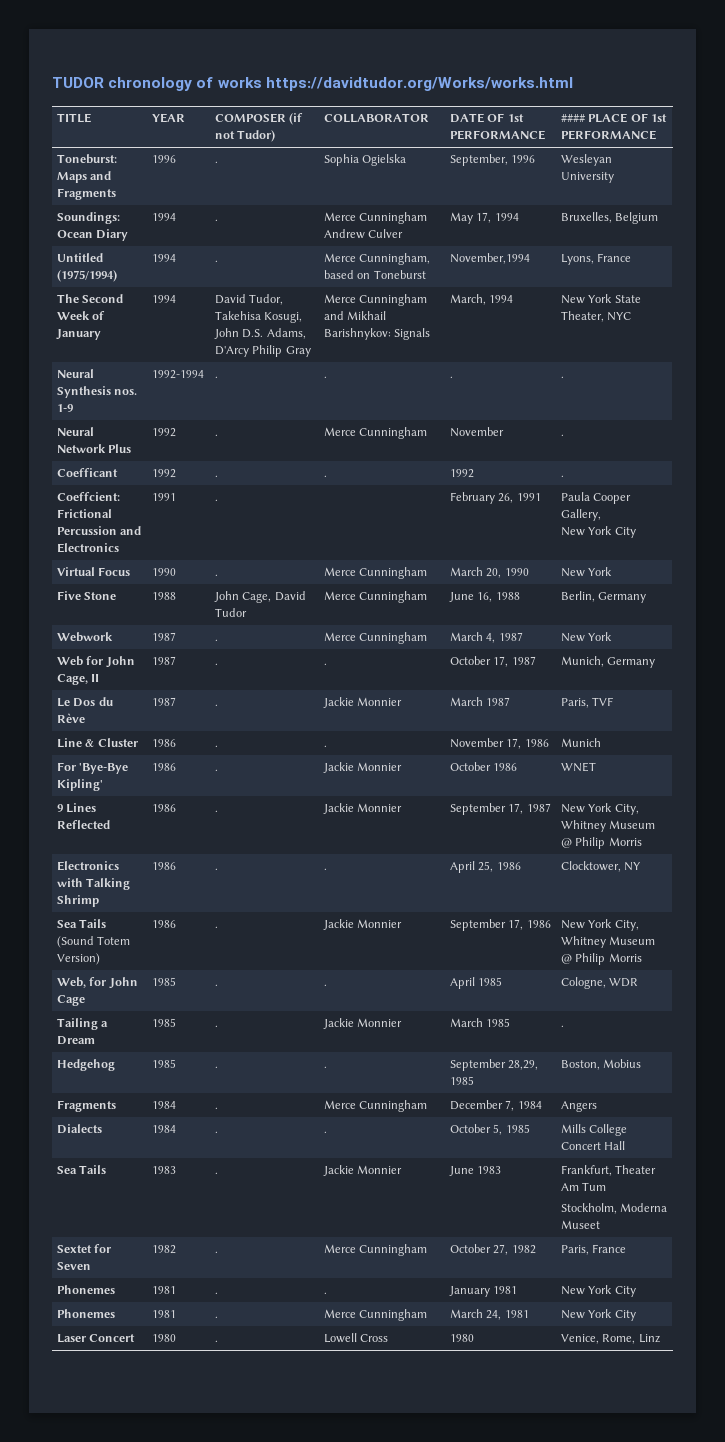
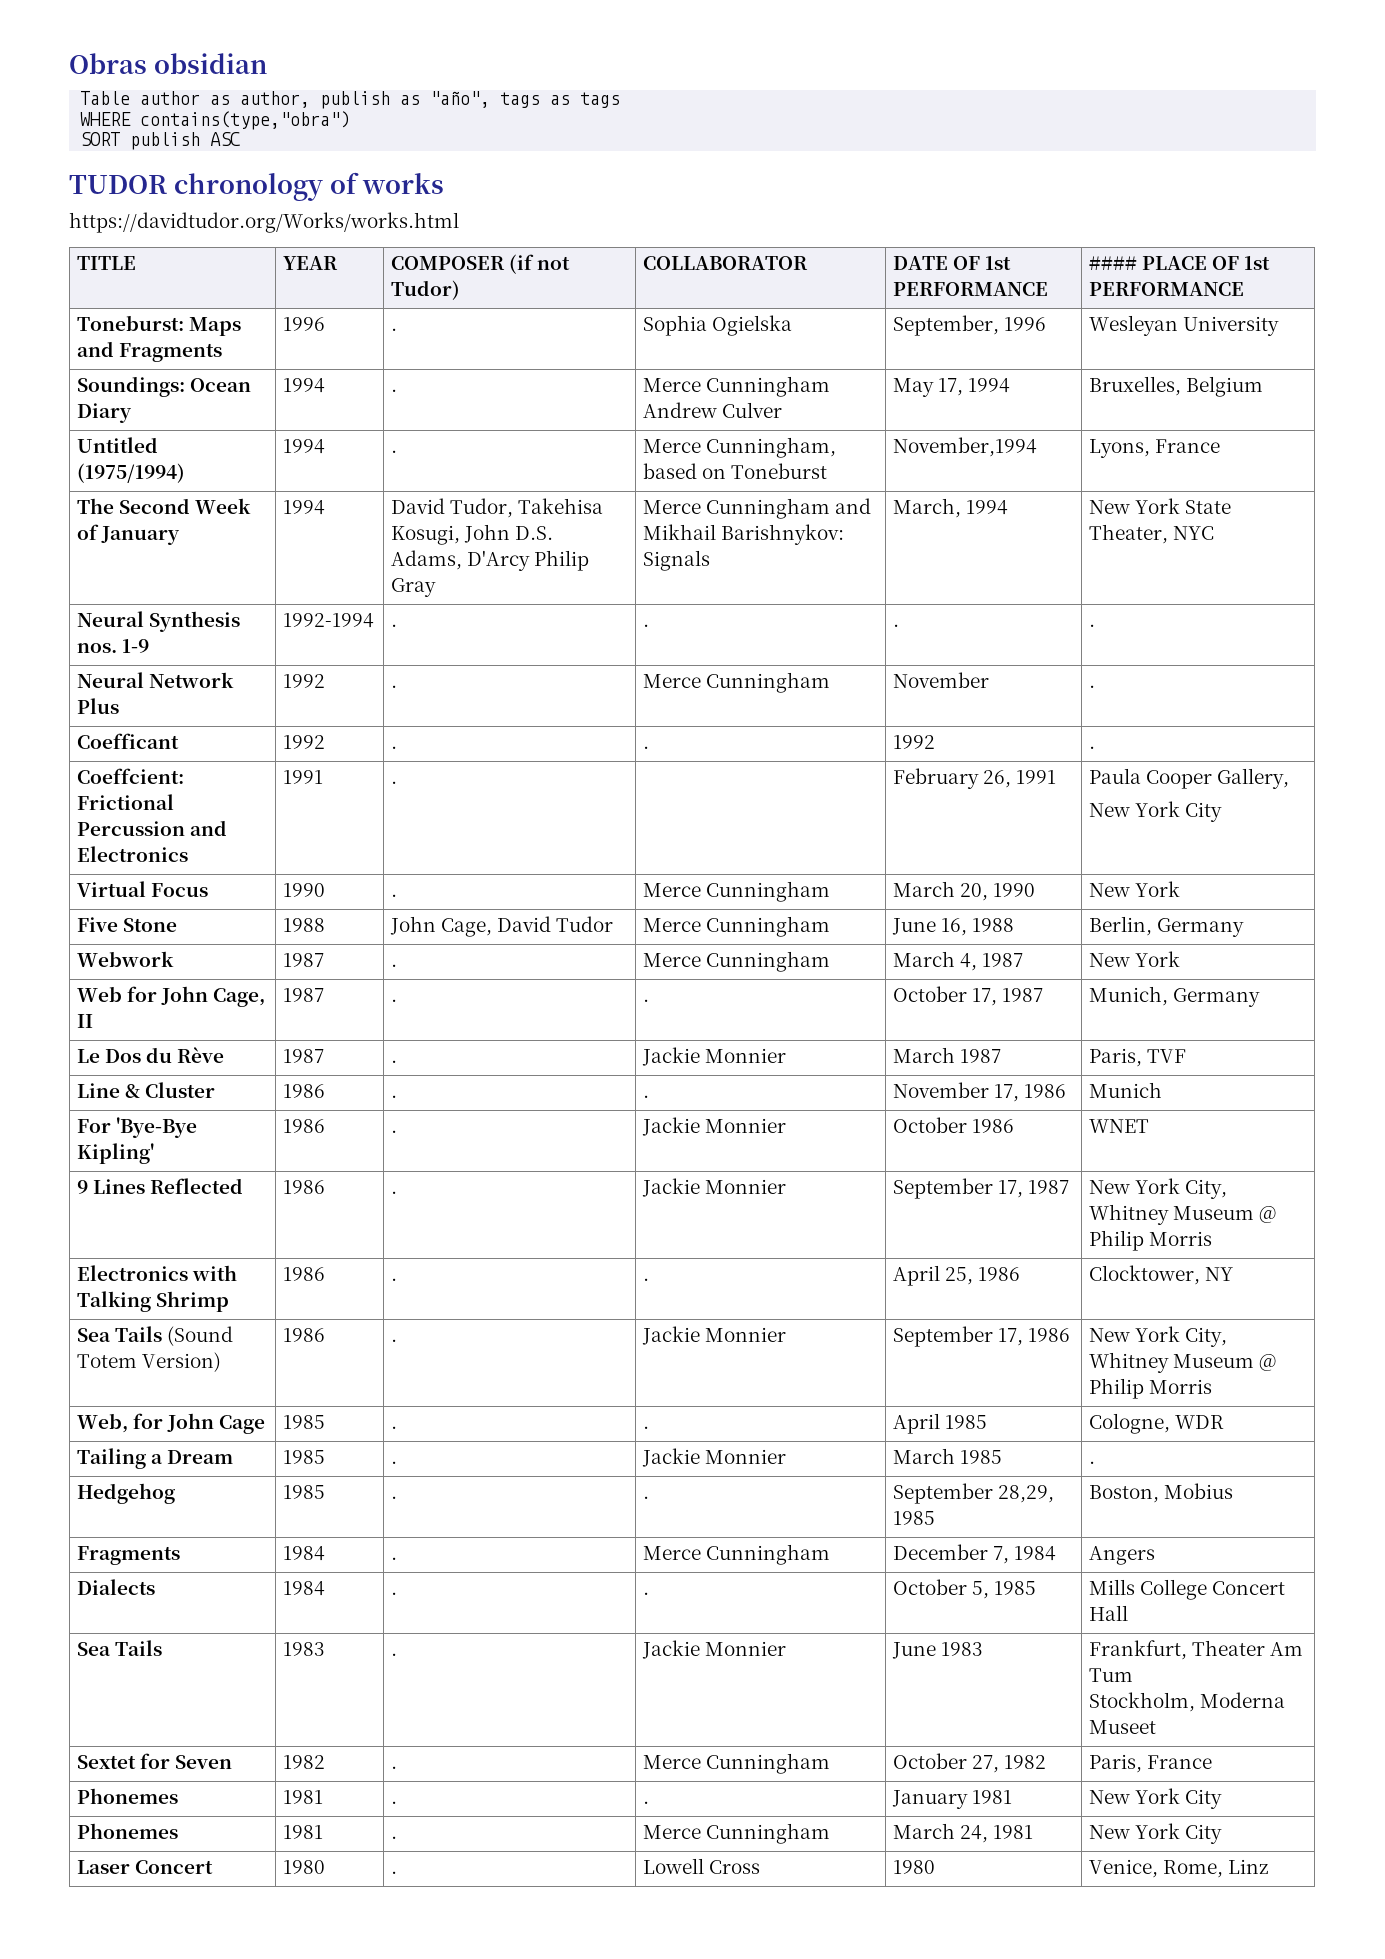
(52, 82) none -> [69,53,267,74] [80,91,621,109] [80,111,351,130] [80,132,241,150] Obras obsidian // Table author as author, publish as "año", tags as tags // WHERE contains(type,"obra") // SORT publish ASC //
(262, 82) none -> (444, 183) //

